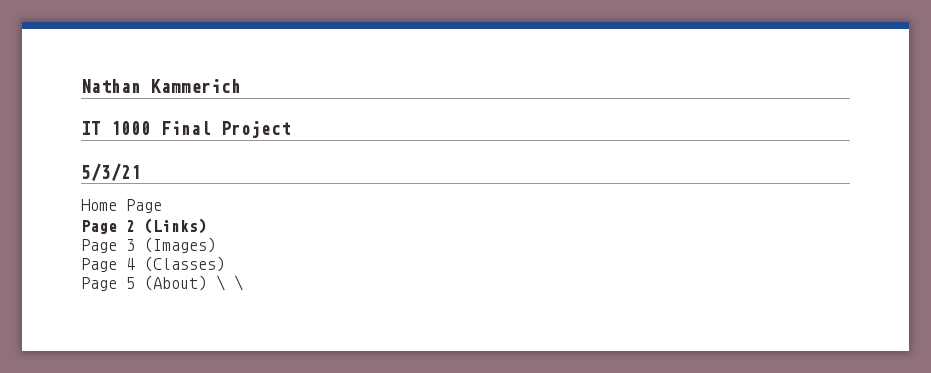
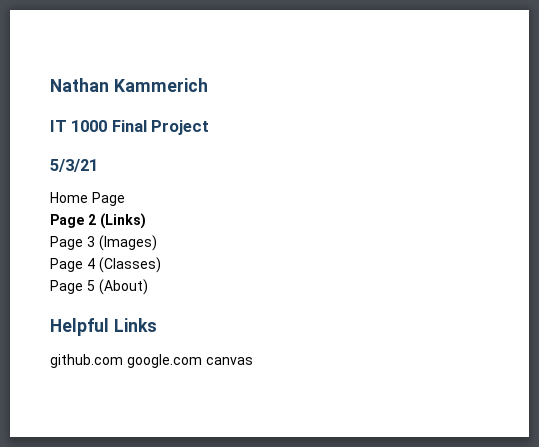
[216,275,243,291] \ \ -> [50,318,157,336] [50,354,253,368] // Helpful Links // github.com google.com canvas

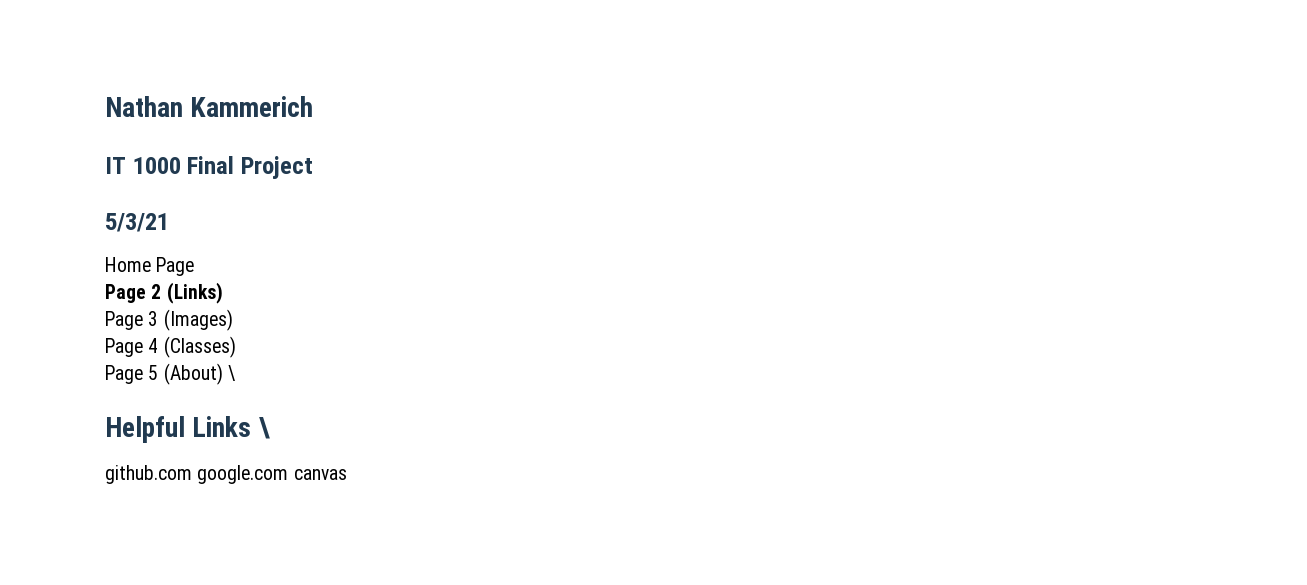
(148, 287) none -> [227,365,235,381] \
(157, 325) none -> [258,417,270,439] \

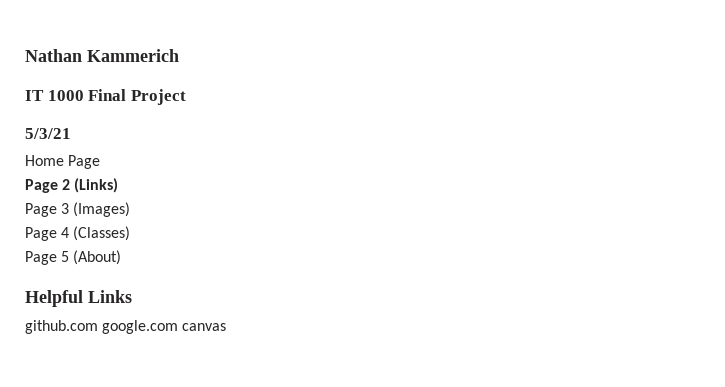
[227,365,235,381] \ -> (122, 257) none
[258,417,270,439] \ -> (132, 296) none

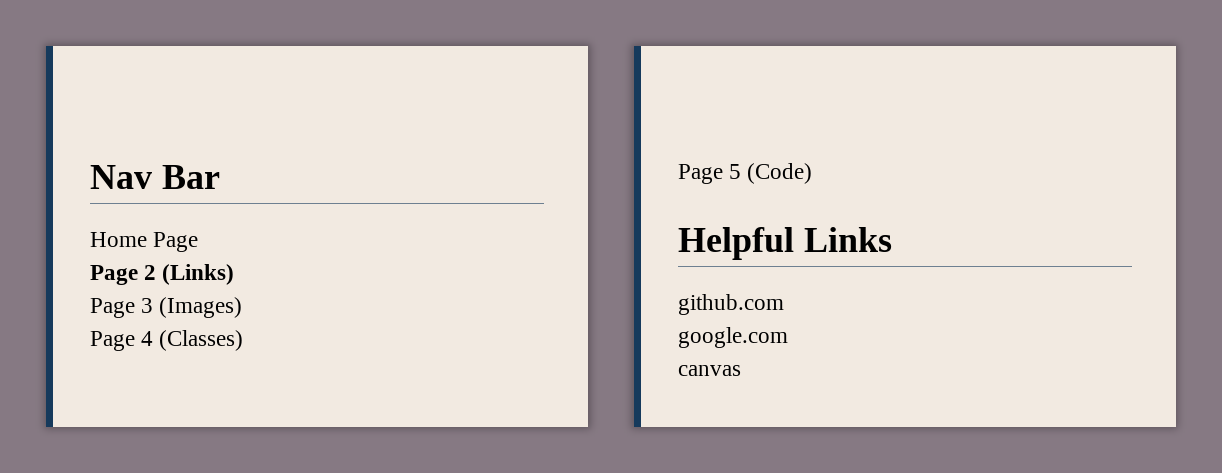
[25,49,179,62] [25,89,186,105] [25,128,71,139] Nathan Kammerich // IT 1000 Final Project // 5/3/21 -> [90,165,220,189] Nav Bar
[73,250,122,265] (About) -> [747,163,813,184] (Code)
(98, 327) none -> (784, 304) //
(179, 327) none -> (788, 337) //

